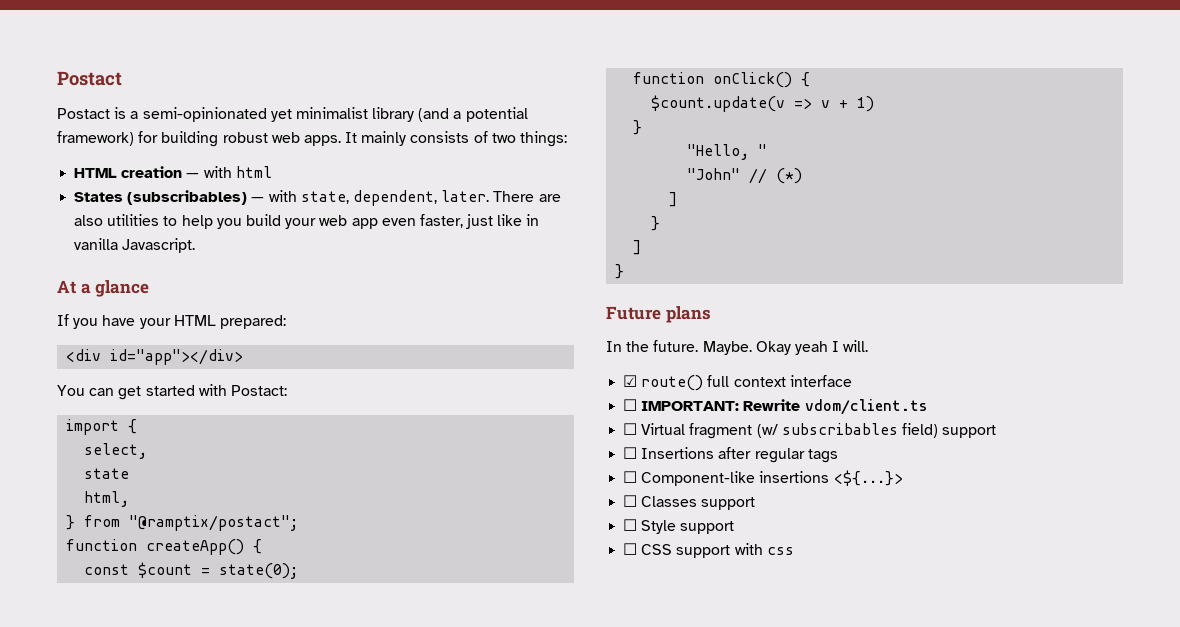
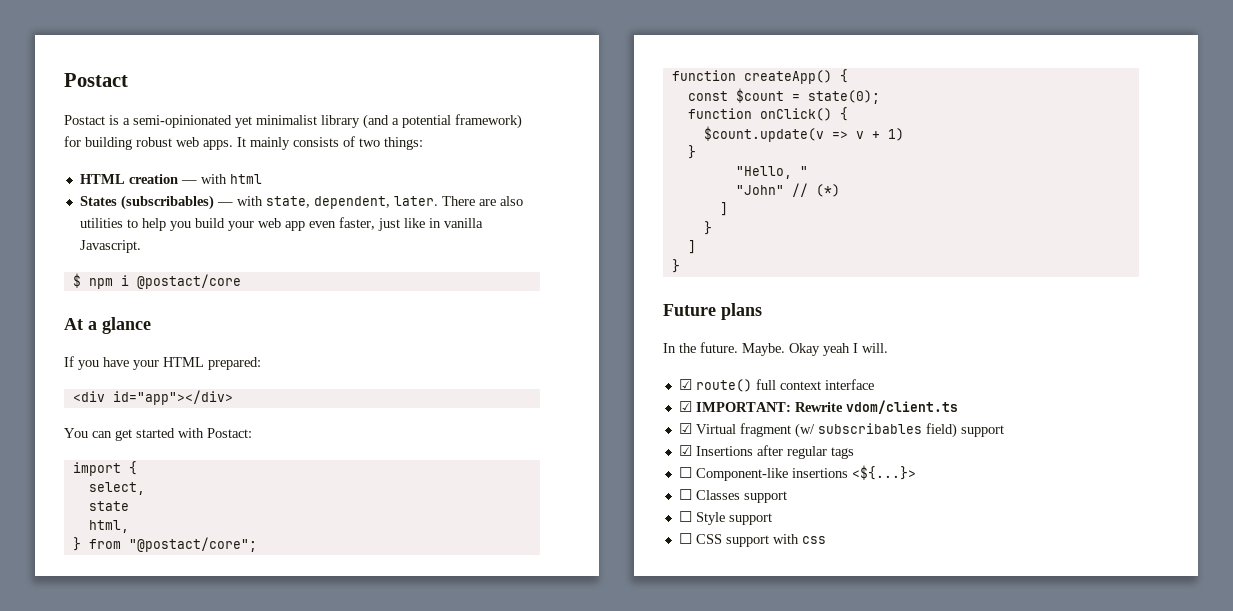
(196, 245) none -> [72,273,241,289] // $ npm i @postact/core
[129,515,299,531] "@ramptix/postact"; -> [128,537,257,552] "@postact/core";
[623,399,638,411] ☐ -> [678,401,692,412] ☑
[623,423,638,435] ☐ -> [678,423,692,434] ☑
[623,447,638,459] ☐ -> [678,445,692,456] ☑

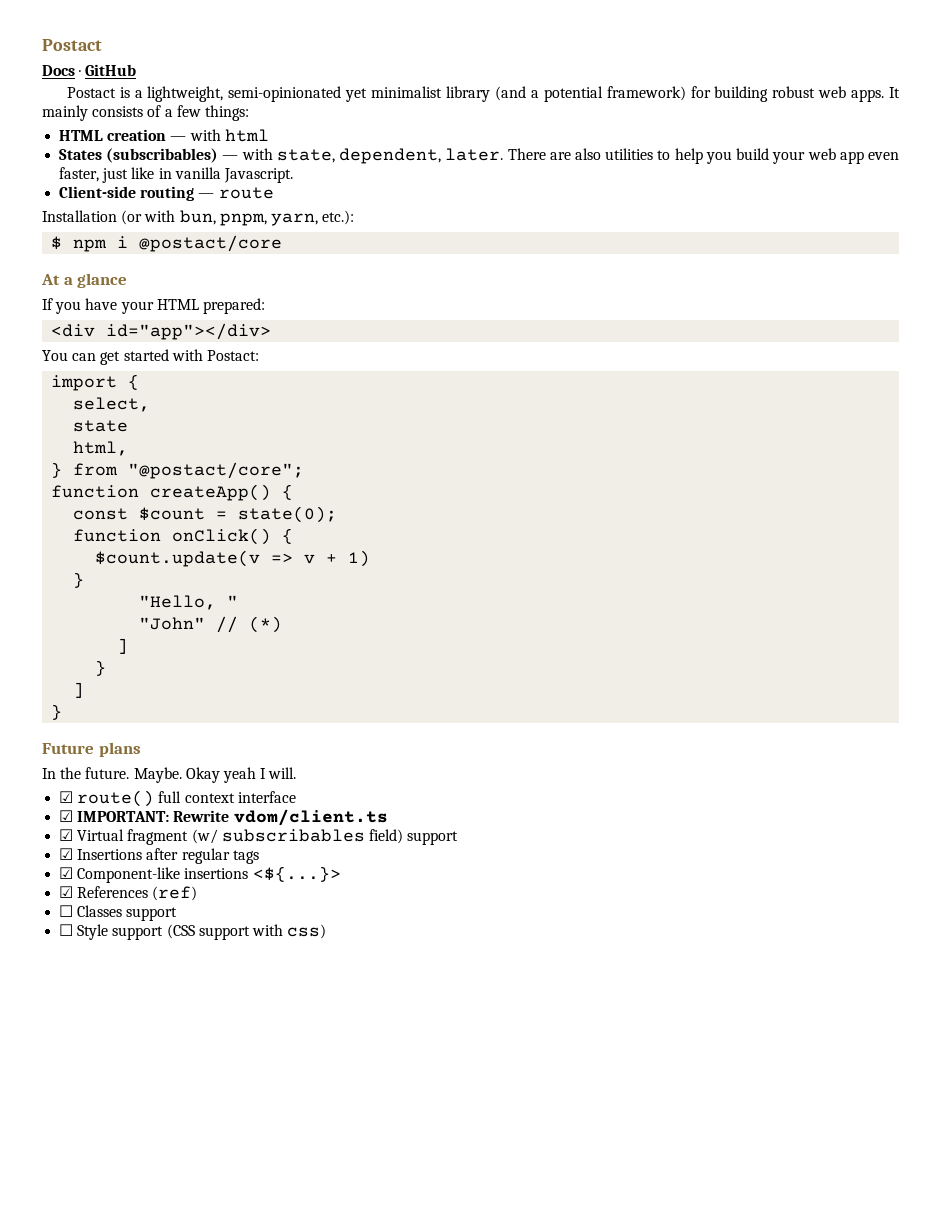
[64,73,128,87] Postact -> [42,39,102,51] [42,64,137,76] Postact // Docs · GitHub
(130, 121) none -> [147,86,224,102] lightweight,
[359,138,380,147] two -> [164,105,201,117] a few
(141, 246) none -> [59,186,274,201] [42,210,355,226] // Client-side routing — route // Installation (or with bun, pnpm, yarn, etc.):
[678,467,692,478] ☐ -> [59,867,74,879] ☑
(916, 472) none -> [59,886,198,901] // ☑ References (ref)
[678,533,722,544] // ☐ CSS -> [166,924,195,939] (CSS
[801,536,826,544] css -> [287,924,327,939] css)

